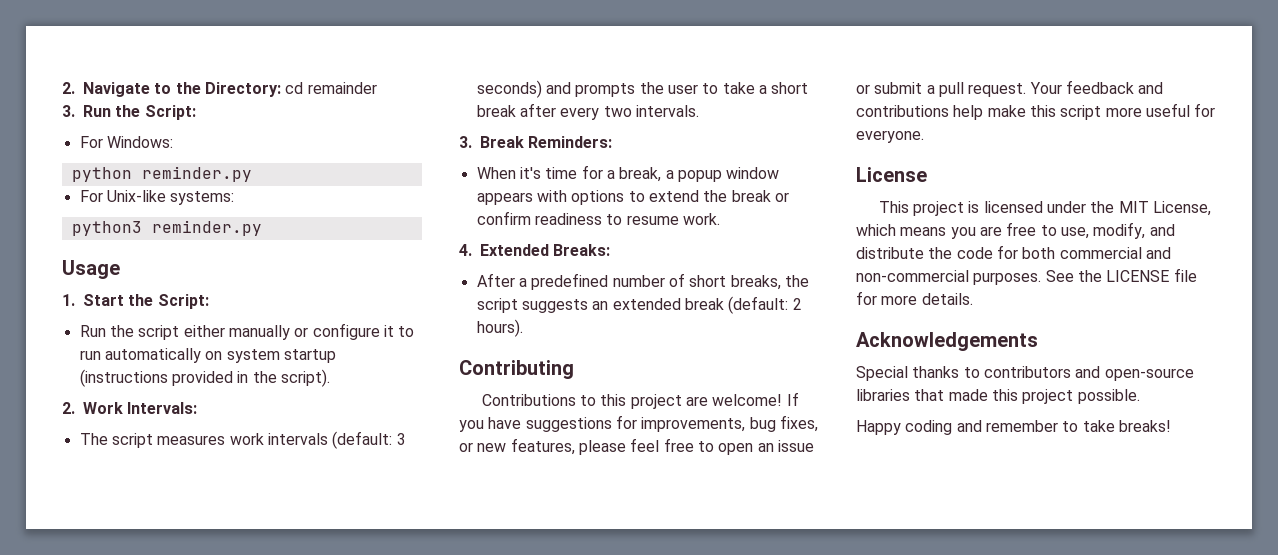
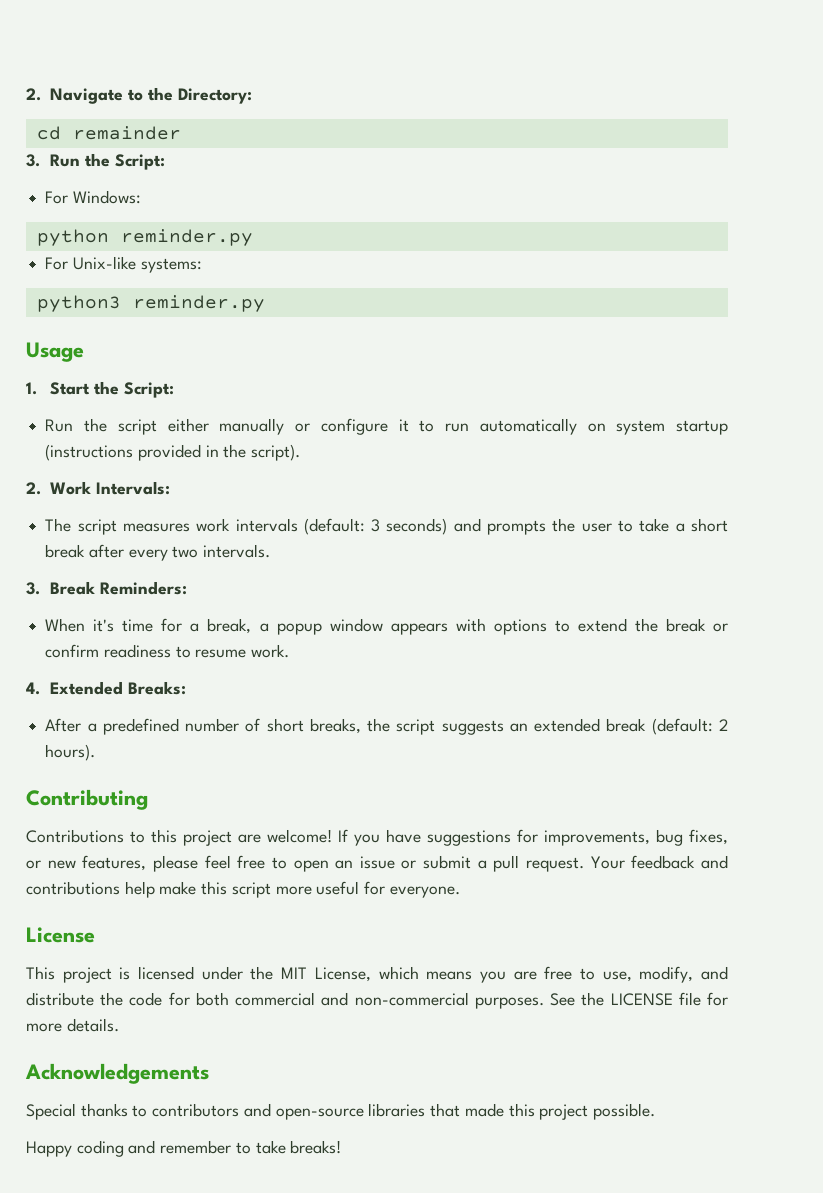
(281, 89) none -> (252, 96) //

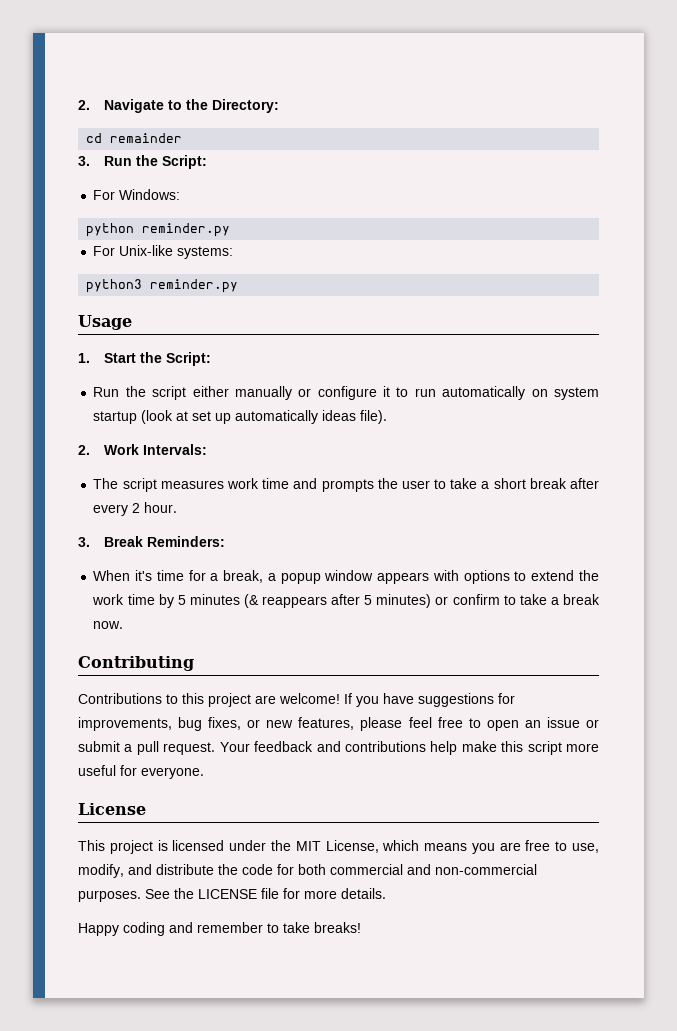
[45,444,301,461] (instructions provided in the script). -> [141,410,388,424] (look at set up automatically ideas file).
[235,518,448,535] intervals (default: 3 seconds) -> [262,478,290,489] time
[172,544,271,558] two intervals. -> [132,502,178,513] 2 hour.
[665,618,728,632] [45,644,290,658] [26,681,187,695] [45,718,728,735] [45,744,96,761] break or confirm readiness to resume work. // 4. Extended Breaks: // After a predefined number of short breaks, the script suggests an extended break (default: 2 hours). -> [92,594,601,608] [93,621,124,629] work time by 5 minutes (& reappears after 5 minutes) or confirm to take a break now.
[25,1063,209,1084] [26,1103,655,1120] // Acknowledgements // Special thanks to contributors and open-source libraries that made this project possible. -> (386, 893) none

